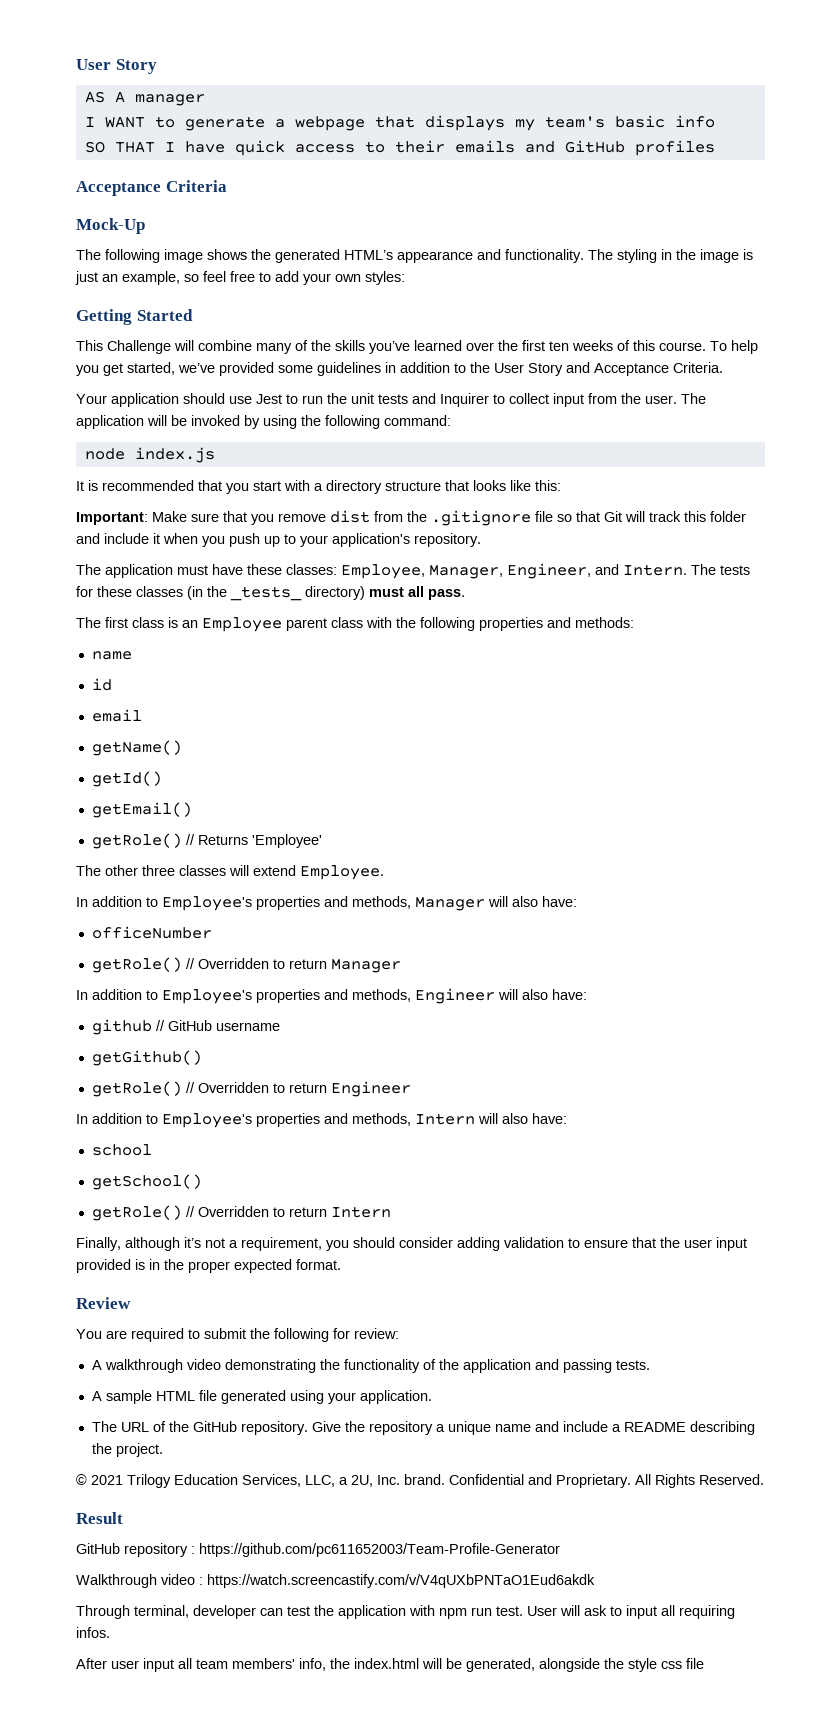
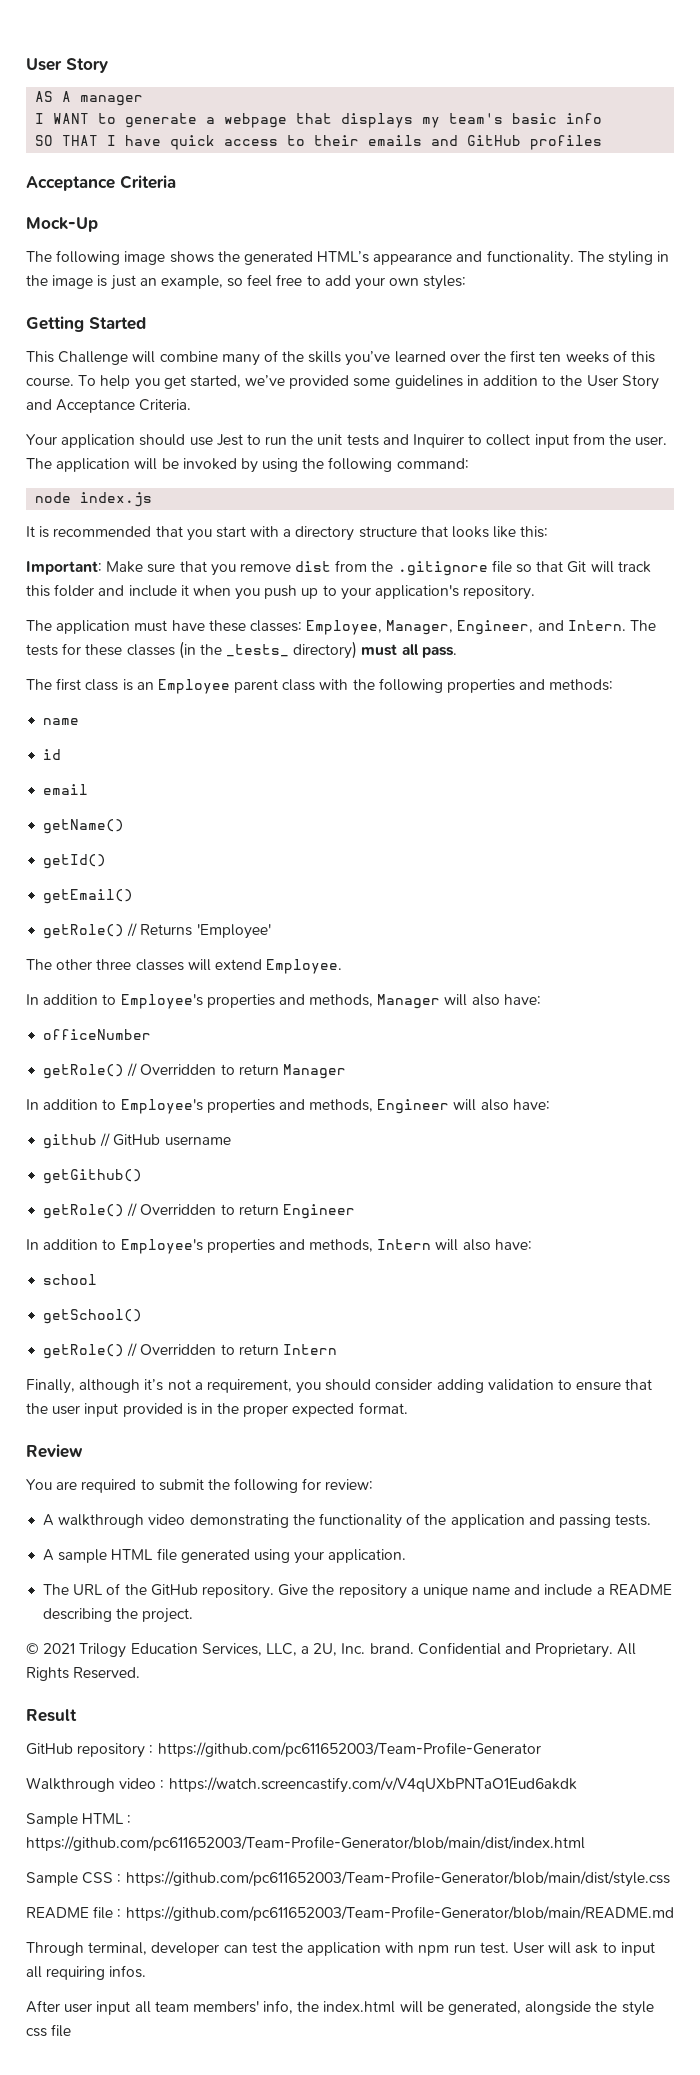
(595, 1581) none -> [26,1813,132,1827] [26,1836,585,1851] [26,1871,670,1887] [26,1906,674,1921] // Sample HTML : https://github.com/pc611652003/Team-Profile-Generator/blob/main/dist/index.html // Sample CSS : https://github.com/pc611652003/Team-Profile-Generator/blob/main/dist/style.css // README file : https://github.com/pc611652003/Team-Profile-Generator/blob/main/README.md

